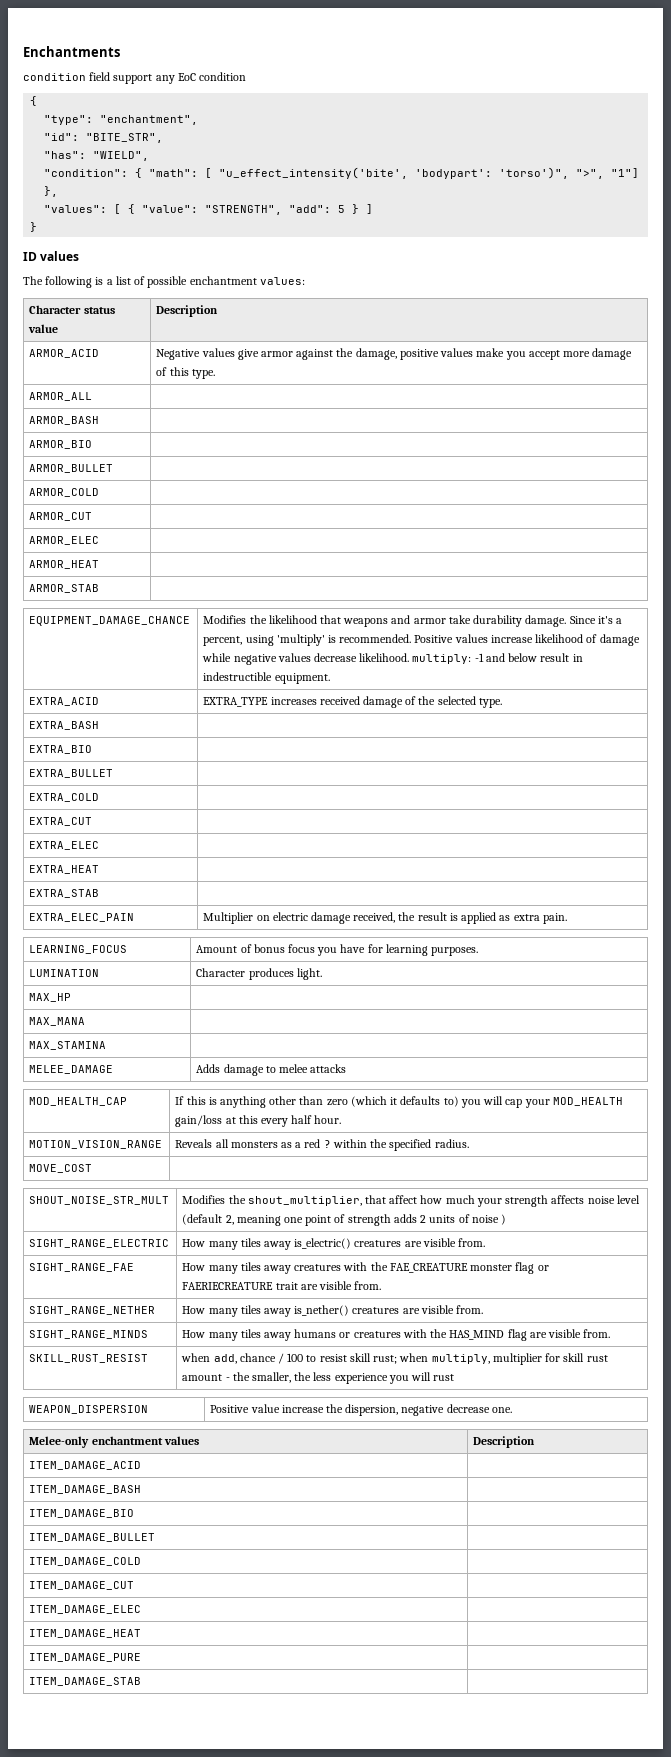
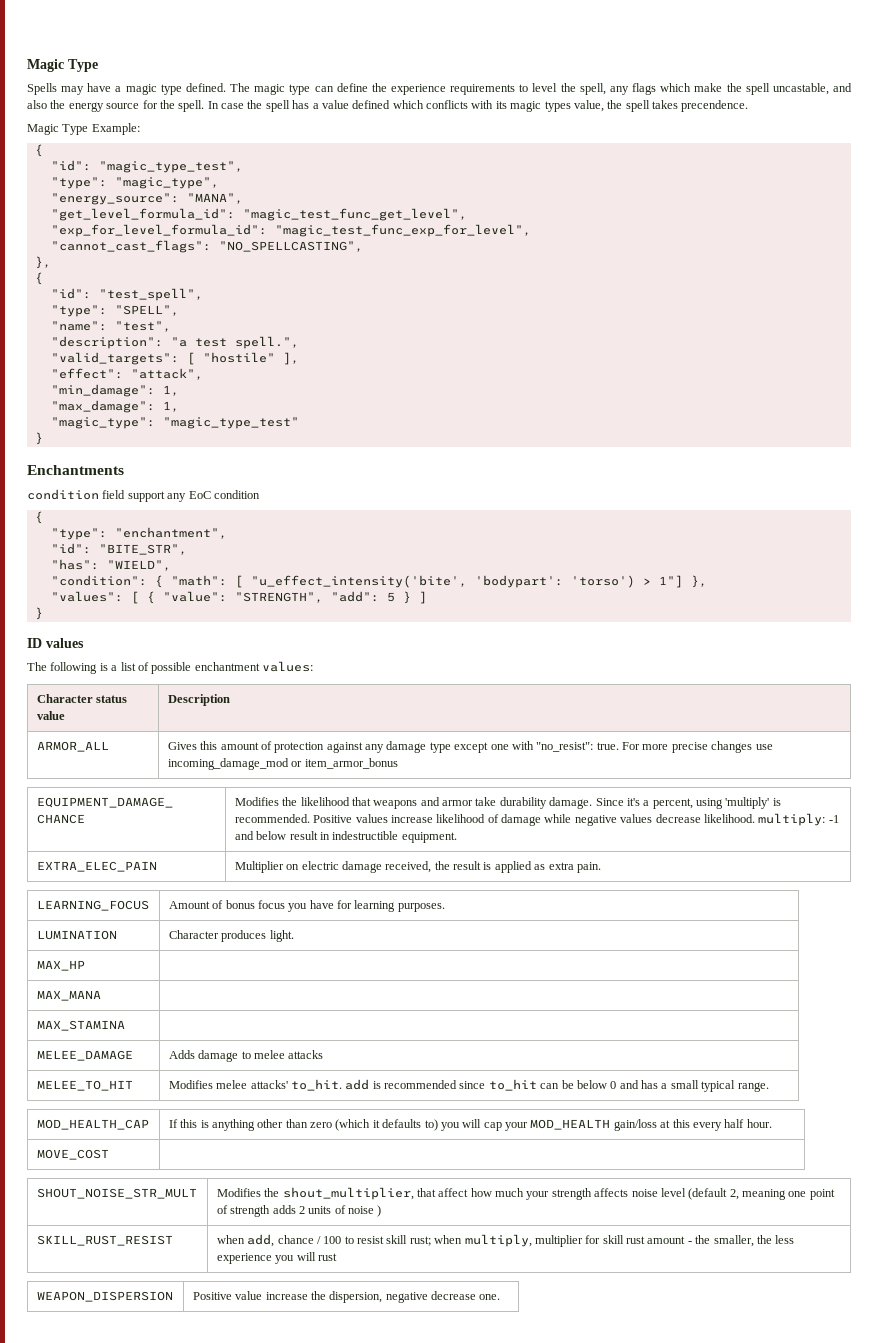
(23, 51) none -> [27,59,98,72] [27,83,853,95] [27,100,749,112] [27,123,140,135] [34,144,43,157] [50,160,243,173] [50,177,219,189] [50,193,243,205] [50,208,467,221] [50,224,531,237] [50,240,363,253] [34,256,51,269] [34,272,43,285] [50,288,203,301] [50,305,179,317] [50,321,171,332] [50,336,299,349] [50,352,299,365] [50,368,203,380] [50,384,179,397] [50,400,179,413] [50,417,299,429] [34,432,43,445] Magic Type // Spells may have a magic type defined. The magic type can define the experience requirements to level the spell, any flags which make the spell uncastable, and also the energy source for the spell. In case the spell has a value defined which conflicts with its magic types value, the spell takes precendence. // Magic Type Example: // { // "id": "magic_type_test", // "type": "magic_type", // "energy_source": "MANA", // "get_level_formula_id": "magic_test_func_get_level", // "exp_for_level_formula_id": "magic_test_func_exp_for_level", // "cannot_cast_flags": "NO_SPELLCASTING", // }, // { // "id": "test_spell", // "type": "SPELL", // "name": "test", // "description": "a test spell.", // "valid_targets": [ "hostile" ], // "effect": "attack", // "min_damage": 1, // "max_damage": 1, // "magic_type": "magic_type_test" // } //
[499,167,640,179] 'torso')", ">", "1"] -> [570,575,683,588] 'torso') > 1"]
[29,349,100,358] [156,348,633,360] [156,367,215,379] [29,392,93,401] [29,416,100,425] [29,440,93,449] [29,464,114,473] [29,488,100,497] [29,512,93,521] [29,536,100,545] [29,560,100,569] [29,584,100,593] ARMOR_ACID | Negative values give armor against the damage, positive values make you accept more damage of this type. // ARMOR_ALL | // ARMOR_BASH | // ARMOR_BIO | // ARMOR_BULLET | // ARMOR_COLD | // ARMOR_CUT | // ARMOR_ELEC | // ARMOR_HEAT | // ARMOR_STAB | -> [36,741,109,752] [167,741,773,753] [167,758,398,770] ARMOR_ALL | Gives this amount of protection against any damage type except one with "no_resist": true. For more precise changes use incoming_damage_mod or item_armor_bonus
[29,697,100,706] [203,696,502,708] [29,721,100,730] [29,745,93,754] [29,769,114,778] [29,793,100,802] [29,817,93,826] [29,841,100,850] [29,865,100,874] [29,889,100,898] // EXTRA_ACID | EXTRA_TYPE increases received damage of the selected type. // EXTRA_BASH | // EXTRA_BIO | // EXTRA_BULLET | // EXTRA_COLD | // EXTRA_CUT | // EXTRA_ELEC | // EXTRA_HEAT | // EXTRA_STAB | -> (457, 837) none
(347, 1068) none -> [36,1080,133,1091] [168,1079,769,1092] // MELEE_TO_HIT | Modifies melee attacks' to_hit. add is recommended since to_hit can be below 0 and has a small typical range.
[29,1140,163,1149] [175,1139,469,1151] // MOTION_VISION_RANGE | Reveals all monsters as a red ? within the specified radius. -> (772, 1123) none
[29,1239,170,1248] [182,1238,486,1250] [29,1263,135,1272] [182,1262,549,1274] [182,1281,382,1290] [29,1306,156,1315] [182,1305,484,1317] [29,1330,149,1339] [182,1329,611,1341] // SIGHT_RANGE_ELECTRIC | How many tiles away is_electric() creatures are visible from. // SIGHT_RANGE_FAE | How many tiles away creatures with the FAE_CREATURE monster flag or FAERIECREATURE trait are visible from. // SIGHT_RANGE_NETHER | How many tiles away is_nether() creatures are visible from. // SIGHT_RANGE_MINDS | How many tiles away humans or creatures with the HAS_MIND flag are visible from. -> (382, 1211) none
[29,1436,199,1448] [473,1436,536,1448] [29,1461,142,1470] [29,1485,142,1494] [29,1509,135,1518] [29,1533,156,1542] [29,1557,142,1566] [29,1581,135,1590] [29,1605,142,1614] [29,1629,142,1638] [29,1653,142,1662] [29,1677,142,1686] // Melee-only enchantment values | Description // ITEM_DAMAGE_ACID | // ITEM_DAMAGE_BASH | // ITEM_DAMAGE_BIO | // ITEM_DAMAGE_BULLET | // ITEM_DAMAGE_COLD | // ITEM_DAMAGE_CUT | // ITEM_DAMAGE_ELEC | // ITEM_DAMAGE_HEAT | // ITEM_DAMAGE_PURE | // ITEM_DAMAGE_STAB | -> (501, 1297) none

